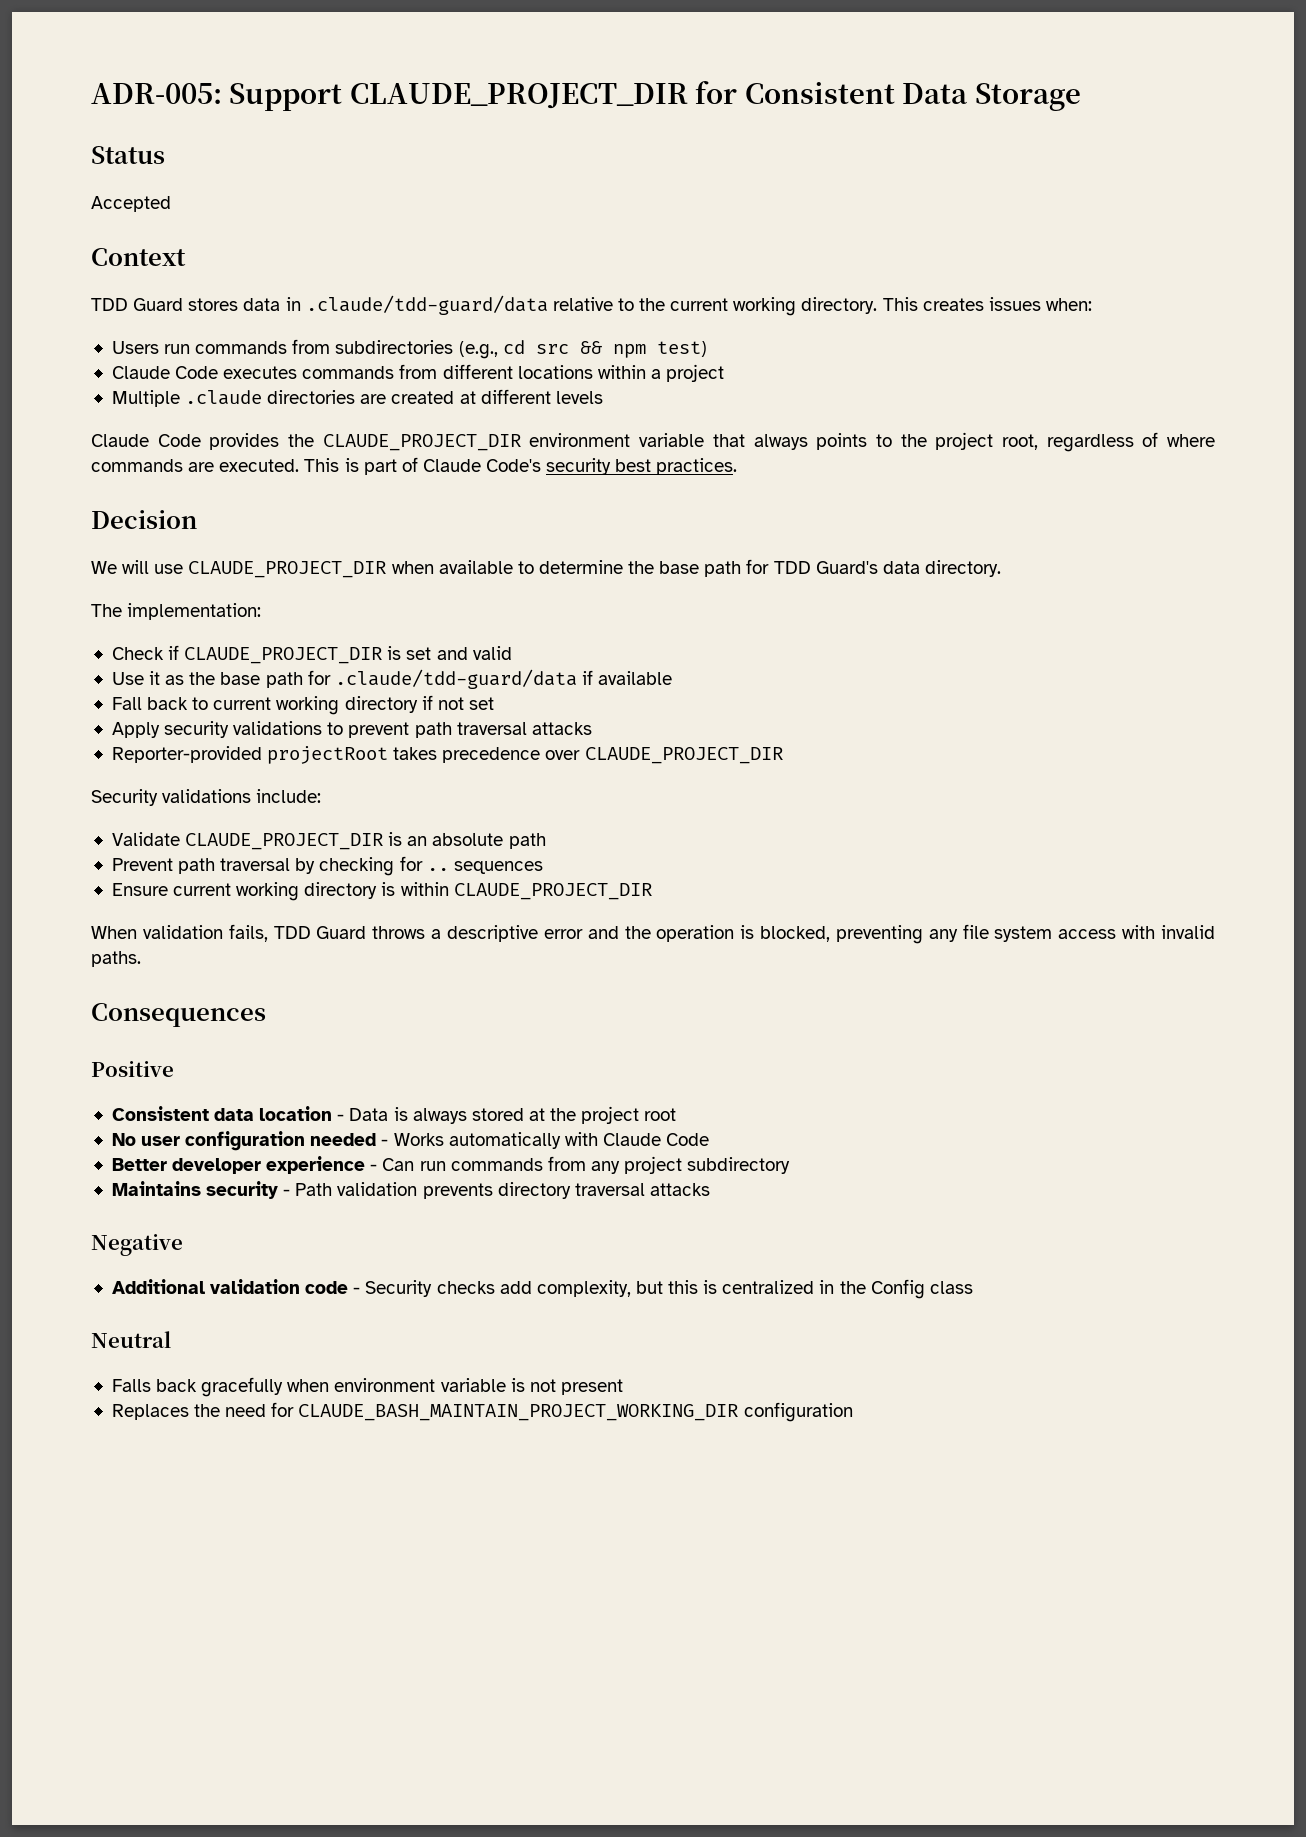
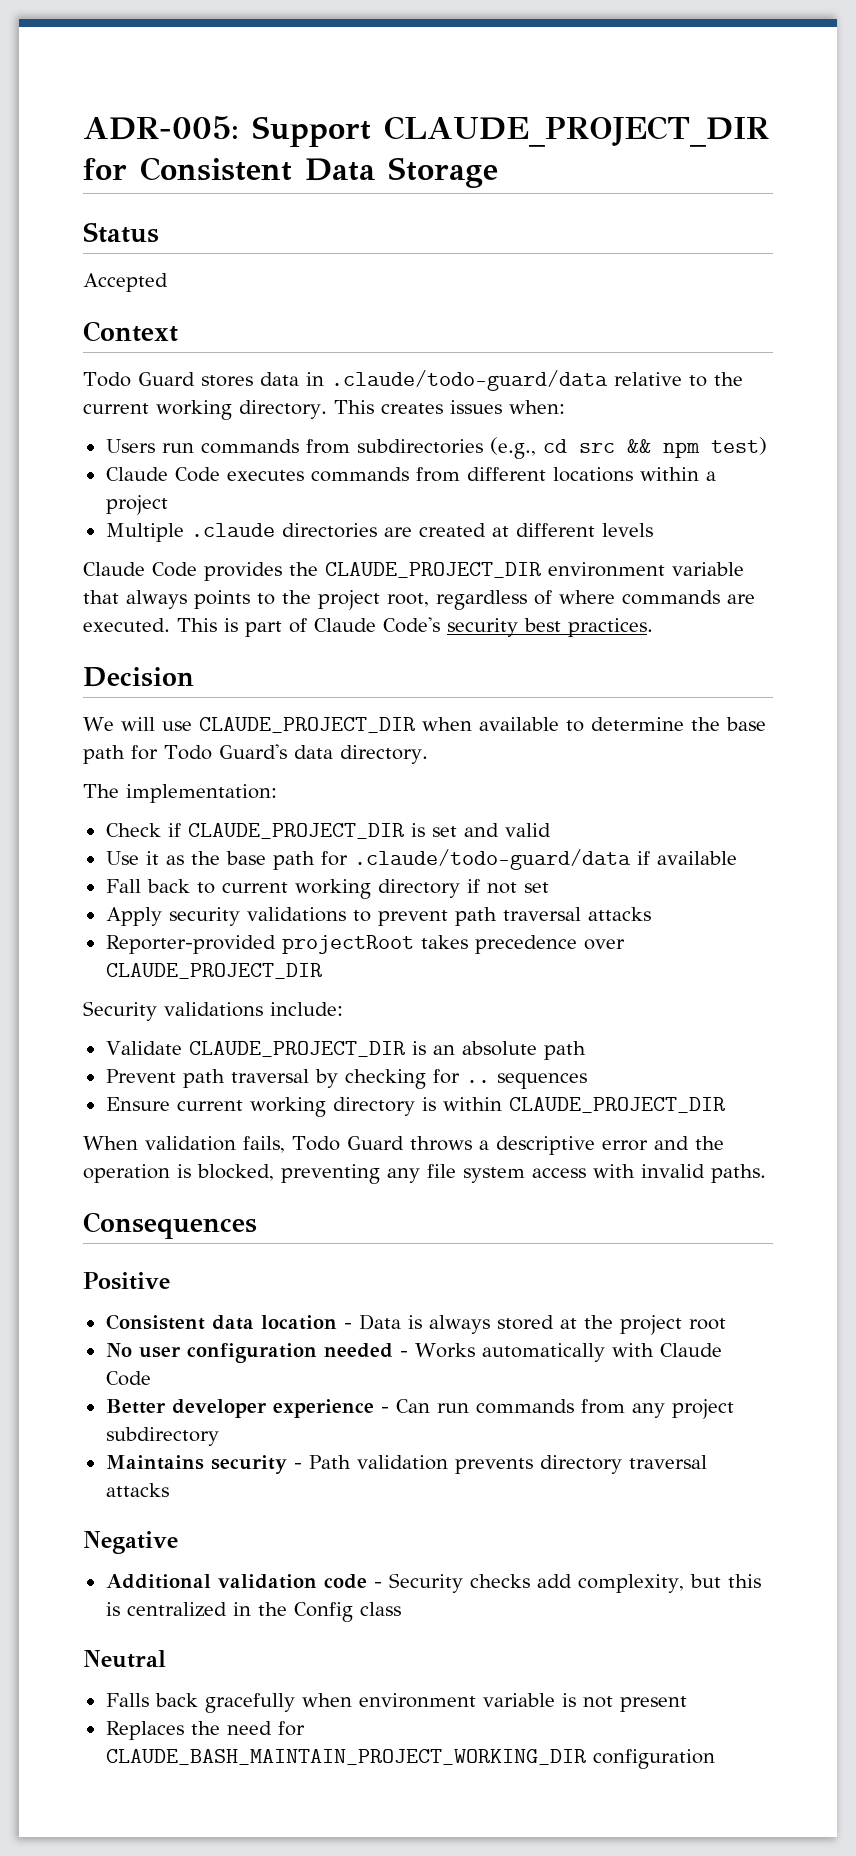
[91,298,128,311] TDD -> [83,372,131,387] Todo
[305,295,548,315] .claude/tdd-guard/data -> [330,370,608,391] .claude/todo-guard/data
[773,561,811,574] TDD -> [164,745,212,760] Todo
[334,669,577,689] .claude/tdd-guard/data -> [353,849,631,870] .claude/todo-guard/data
[273,926,311,939] TDD -> [292,1136,340,1151] Todo

